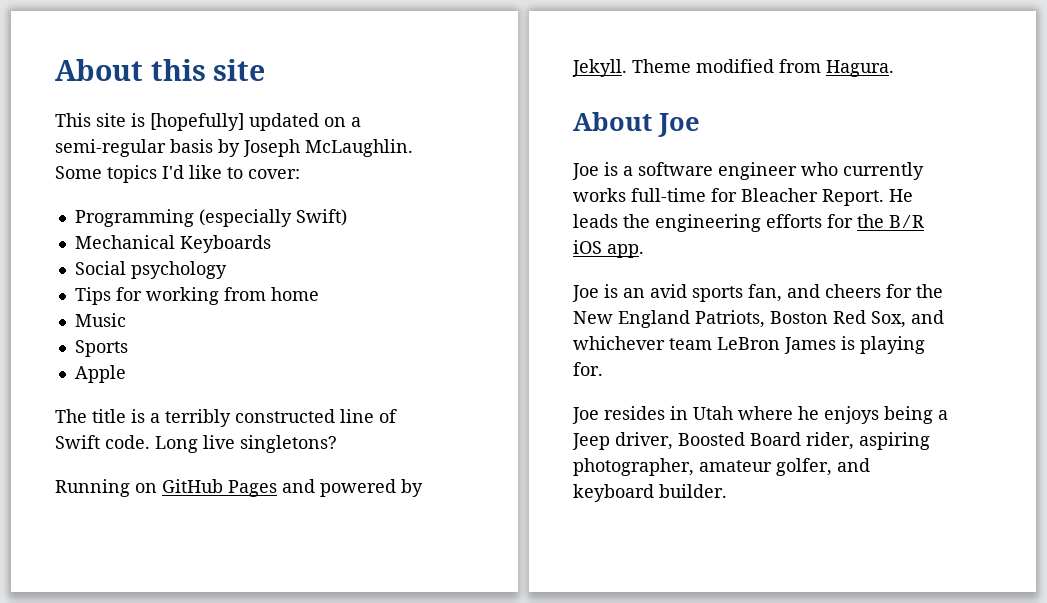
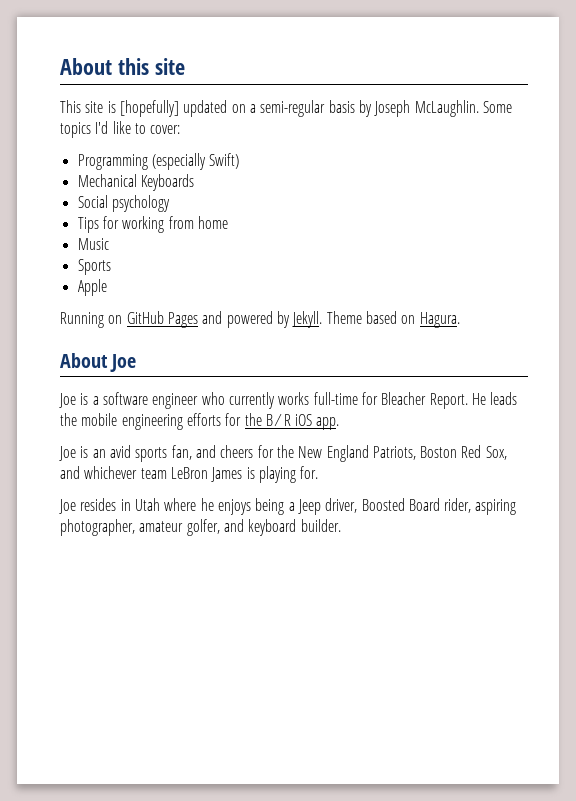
[55,409,397,427] [55,435,337,453] // The title is a terribly constructed line of Swift code. Long live singletons? -> (107, 287) none
[696,59,821,73] modified from -> [365,311,416,324] based on
(650, 221) none -> [81,413,118,426] mobile

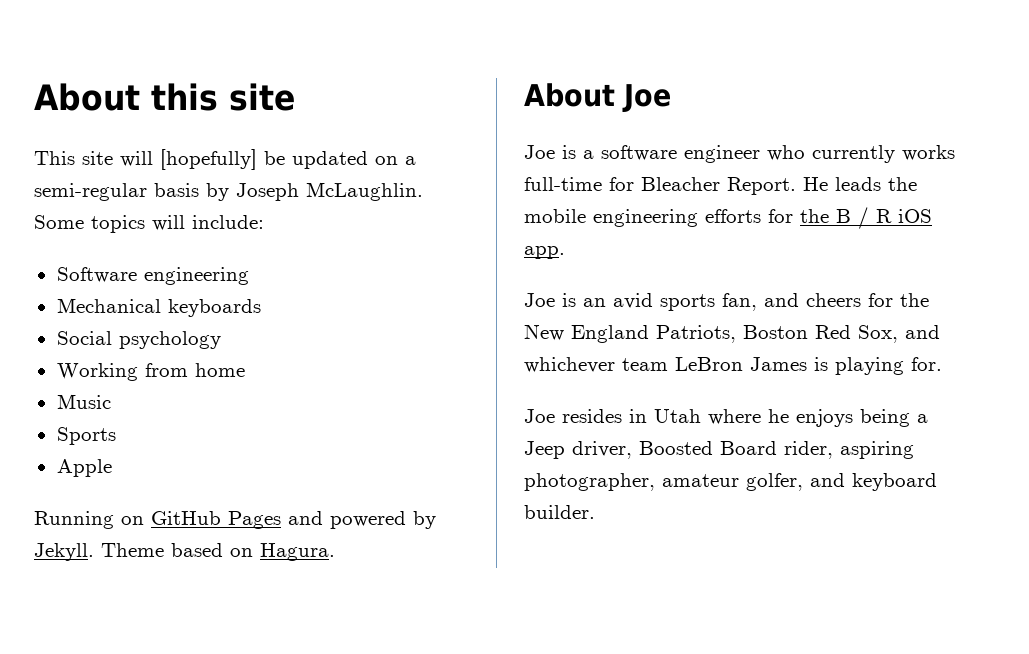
[107,100,179,117] is [hopefully] -> [120,149,285,170] will [hopefully] be
[95,121,181,134] [77,153,240,170] I'd like to cover: // Programming (especially Swift) -> [152,215,264,231] [56,267,249,285] will include: // Software engineering
[140,174,194,191] Keyboards -> [167,299,261,317] keyboards
[77,216,165,233] Tips for working -> [56,363,138,381] Working

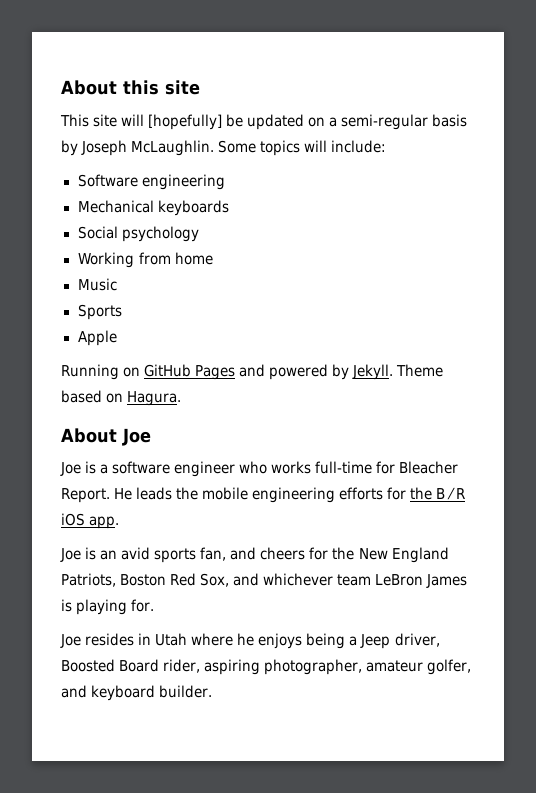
[812,145,895,163] currently -> (268, 467) none

